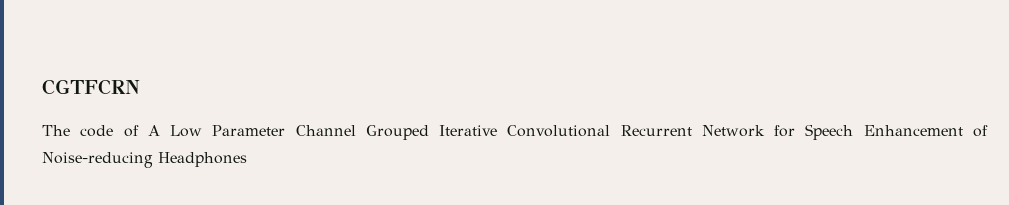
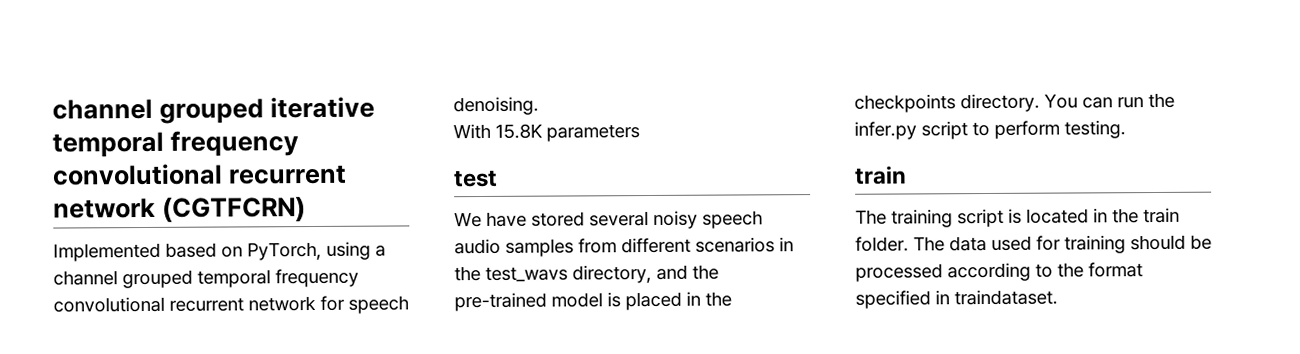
[42,79,140,95] [42,124,988,140] [42,152,247,168] CGTFCRN // The code of A Low Parameter Channel Grouped Iterative Convolutional Recurrent Network for Speech Enhancement of Noise-reducing Headphones -> [52,96,376,124] [52,130,300,158] [52,163,348,186] [53,196,307,223] [53,241,386,262] [53,268,359,289] [53,295,409,314] [453,96,539,116] [453,123,640,142] [453,169,498,188] [454,210,763,229] [454,237,794,257] [454,264,719,284] [454,291,732,312] [854,92,1175,113] [854,120,1126,140] [854,165,907,185] [855,207,1180,228] [855,234,1212,254] [855,262,1143,282] [855,289,1058,309] channel grouped iterative temporal frequency convolutional recurrent network (CGTFCRN) // Implemented based on PyTorch, using a channel grouped temporal frequency convolutional recurrent network for speech denoising. // With 15.8K parameters // test // We have stored several noisy speech audio samples from different scenarios in the test_wavs directory, and the pre-trained model is placed in the checkpoints directory. You can run the infer.py script to perform testing. // train // The training script is located in the train folder. The data used for training should be processed according to the format specified in traindataset.

